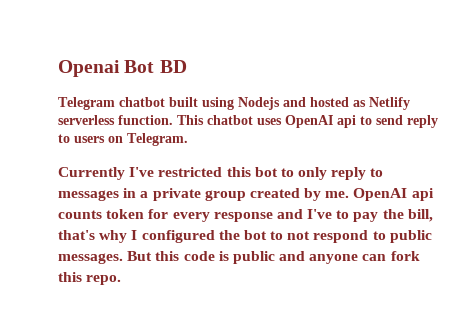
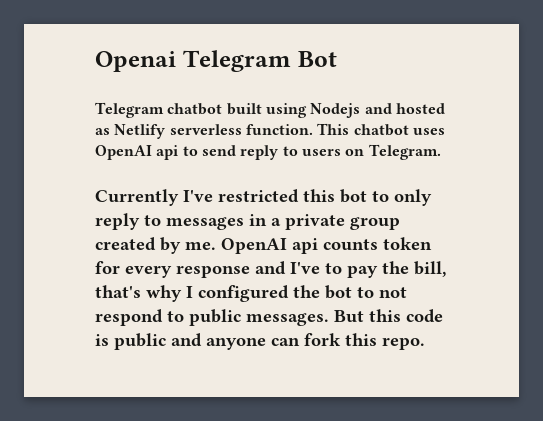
(120, 68) none -> [182,50,291,72] Telegram
[159,60,187,73] BD -> (337, 59) none

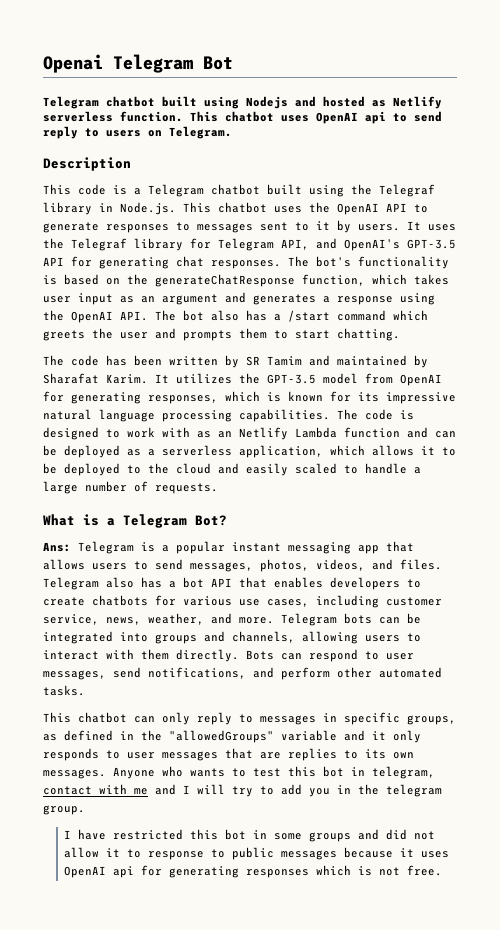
[95,189,389,206] Currently I've restricted this bot to -> [43,157,131,171] [43,184,435,197] [43,202,428,215] [43,220,456,233] [43,238,456,251] [43,256,449,269] [43,274,449,287] [43,292,435,305] [43,310,428,323] [43,328,400,341] [43,355,428,368] [43,373,442,386] [43,391,456,404] [43,409,414,422] [43,427,456,440] [43,445,456,458] [43,463,421,476] [43,481,218,494] [43,514,227,528] [43,541,414,554] [43,559,442,572] [43,577,421,590] [43,595,442,608] [43,613,421,626] [43,631,421,644] [43,649,414,662] [43,667,442,680] [43,685,85,696] [43,712,155,723] Description // This code is a Telegram chatbot built using the Telegraf library in Node.js. This chatbot uses the OpenAI API to generate responses to messages sent to it by users. It uses the Telegraf library for Telegram API, and OpenAI's GPT-3.5 API for generating chat responses. The bot's functionality is based on the generateChatResponse function, which takes user input as an argument and generates a response using the OpenAI API. The bot also has a /start command which greets the user and prompts them to start chatting. // The code has been written by SR Tamim and maintained by Sharafat Karim. It utilizes the GPT-3.5 model from OpenAI for generating responses, which is known for its impressive natural language processing capabilities. The code is designed to work with as an Netlify Lambda function and can be deployed as a serverless application, which allows it to be deployed to the cloud and easily scaled to handle a large number of requests. // What is a Telegram Bot? // Ans: Telegram is a popular instant messaging app that allows users to send messages, photos, videos, and files. Telegram also has a bot API that enables developers to create chatbots for various use cases, including customer service, news, weather, and more. Telegram bots can be integrated into groups and channels, allowing users to interact with them directly. Bots can respond to user messages, send notifications, and perform other automated tasks. // This chatbot can
[271,214,400,230] [95,237,432,254] [95,261,447,278] [95,285,407,302] [95,309,443,326] [95,333,425,350] a private group created by me. OpenAI api counts token for every response and I've to pay the bill, that's why I configured the bot to not respond to public messages. But this code is public and anyone can fork this repo. -> [344,712,456,725] [43,730,421,743] [43,748,414,761] [43,766,435,779] [43,784,442,797] [43,805,85,815] [64,829,436,842] [64,847,450,860] [64,865,443,878] specific groups, as defined in the "allowedGroups" variable and it only responds to user messages that are replies to its own messages. Anyone who wants to test this bot in telegram, contact with me and I will try to add you in the telegram group. // I have restricted this bot in some groups and did not allow it to response to public messages because it uses OpenAI api for generating responses which is not free.

